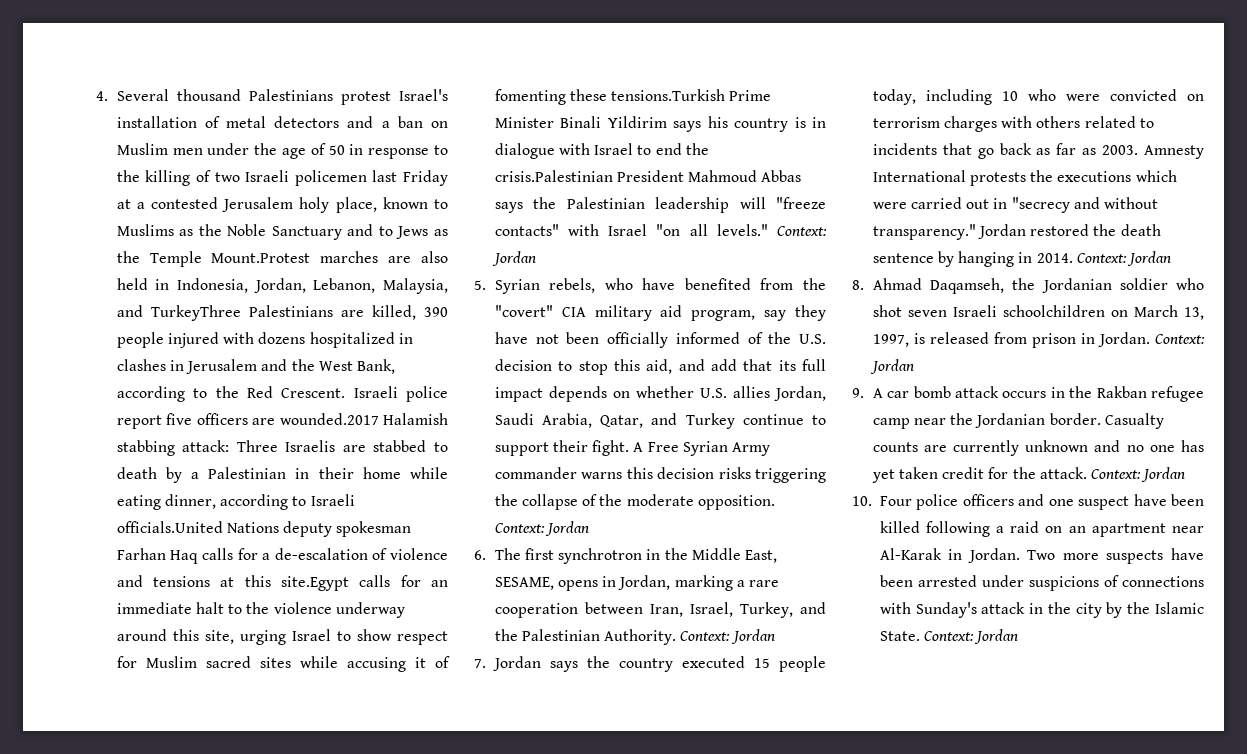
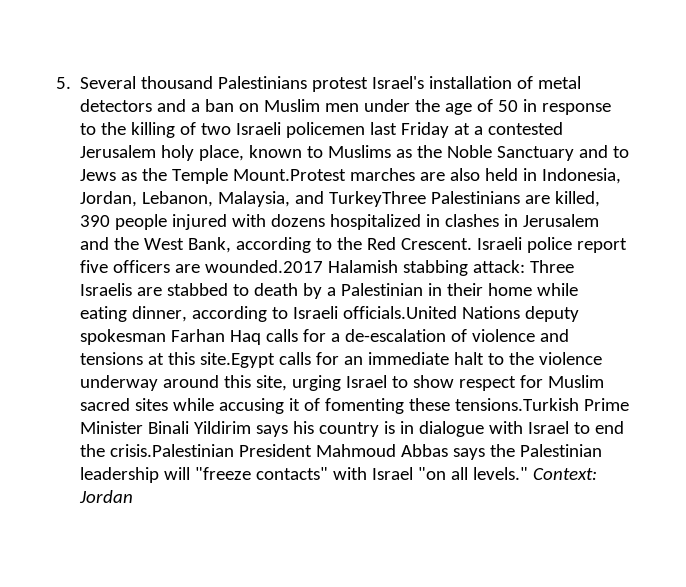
[96,91,108,101] 4. -> [56,77,71,89] 5.
[474,278,826,294] [494,305,826,321] [494,332,826,348] [494,359,826,375] [494,386,826,402] [494,413,826,429] [494,440,770,456] [494,467,826,483] [494,494,775,510] [494,521,589,536] [474,548,777,564] [494,575,779,591] [494,602,826,618] [494,629,775,645] [474,656,826,672] [872,89,1204,105] [872,116,1154,132] [872,143,1204,159] [872,170,1177,186] [872,197,1158,213] [872,224,1161,240] [872,251,1171,267] [852,278,1204,294] [872,305,1204,320] [872,332,1205,348] [869,359,914,374] [852,386,1204,402] [872,413,1164,429] [872,440,1204,456] [871,467,1186,483] [852,494,1204,510] [879,521,1204,537] [879,548,1204,564] [879,575,1204,591] [879,602,1204,618] [879,629,1019,644] // 5. Syrian rebels, who have benefited from the "covert" CIA military aid program, say they have not been officially informed of the U.S. decision to stop this aid, and add that its full impact depends on whether U.S. allies Jordan, Saudi Arabia, Qatar, and Turkey continue to support their fight. A Free Syrian Army commander warns this decision risks triggering the collapse of the moderate opposition. Context: Jordan // 6. The first synchrotron in the Middle East, SESAME, opens in Jordan, marking a rare cooperation between Iran, Israel, Turkey, and the Palestinian Authority. Context: Jordan // 7. Jordan says the country executed 15 people today, including 10 who were convicted on terrorism charges with others related to incidents that go back as far as 2003. Amnesty International protests the executions which were carried out in "secrecy and without transparency." Jordan restored the death sentence by hanging in 2014. Context: Jordan // 8. Ahmad Daqamseh, the Jordanian soldier who shot seven Israeli schoolchildren on March 13, 1997, is released from prison in Jordan. Context: Jordan // 9. A car bomb attack occurs in the Rakban refugee camp near the Jordanian border. Casualty counts are currently unknown and no one has yet taken credit for the attack. Context: Jordan // 10. Four police officers and one suspect have been killed following a raid on an apartment near Al-Karak in Jordan. Two more suspects have been arrested under suspicions of connections with Sunday's attack in the city by the Islamic State. Context: Jordan -> (134, 496) none

